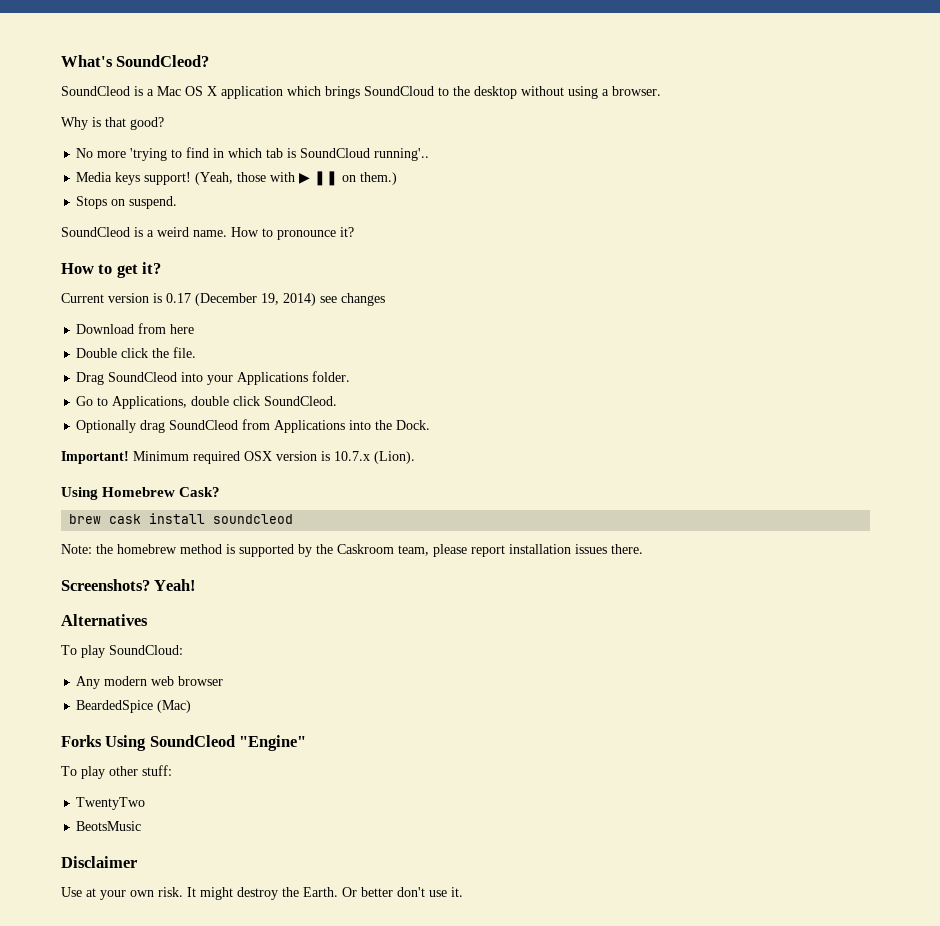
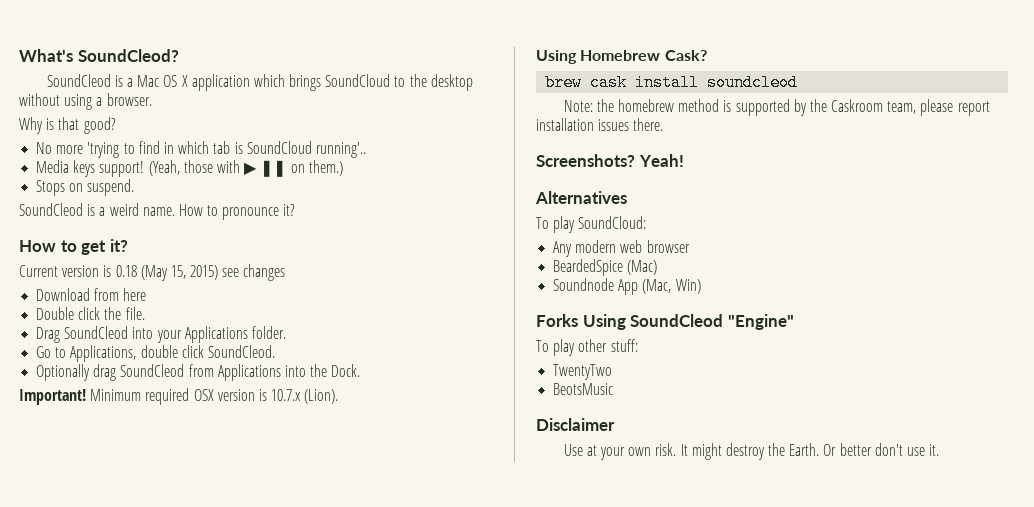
[166,293,316,306] 0.17 (December 19, 2014) -> [115,265,219,281] 0.18 (May 15, 2015)
(192, 706) none -> [553,278,701,295] // Soundnode App (Mac, Win)

